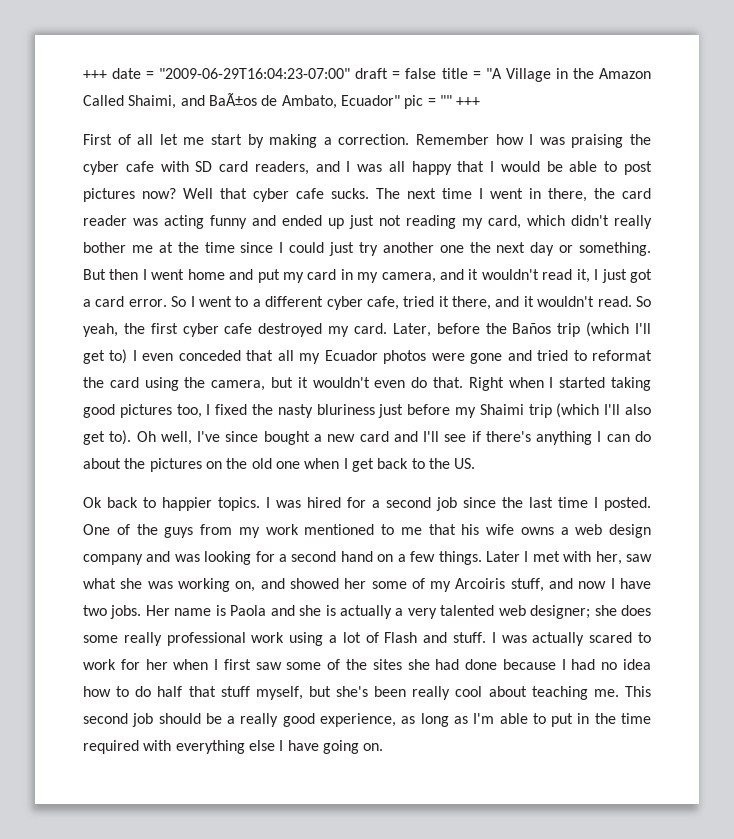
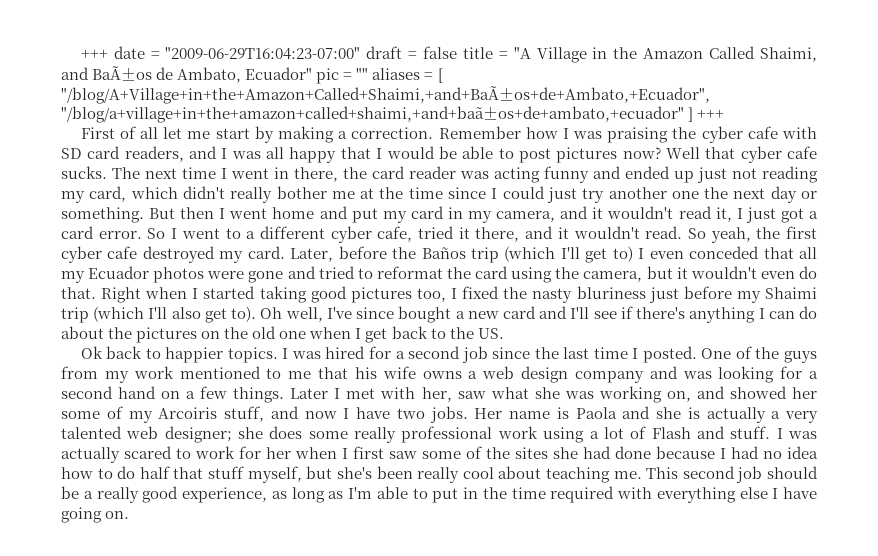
(452, 100) none -> [372,68,443,83] [61,86,710,104] [61,106,694,123] aliases = [ "/blog/A+Village+in+the+Amazon+Called+Shaimi,+and+BaÃ±os+de+Ambato,+Ecuador", "/blog/a+village+in+the+amazon+called+shaimi,+and+baã±os+de+ambato,+ecuador" ]

